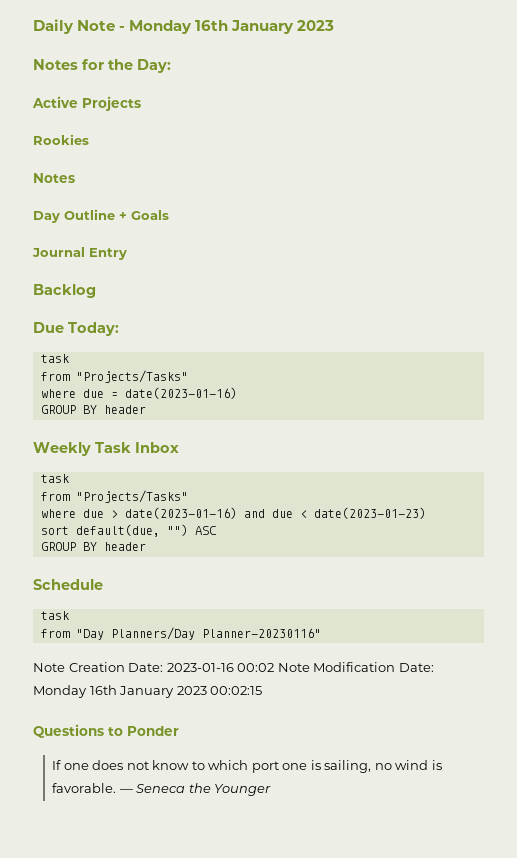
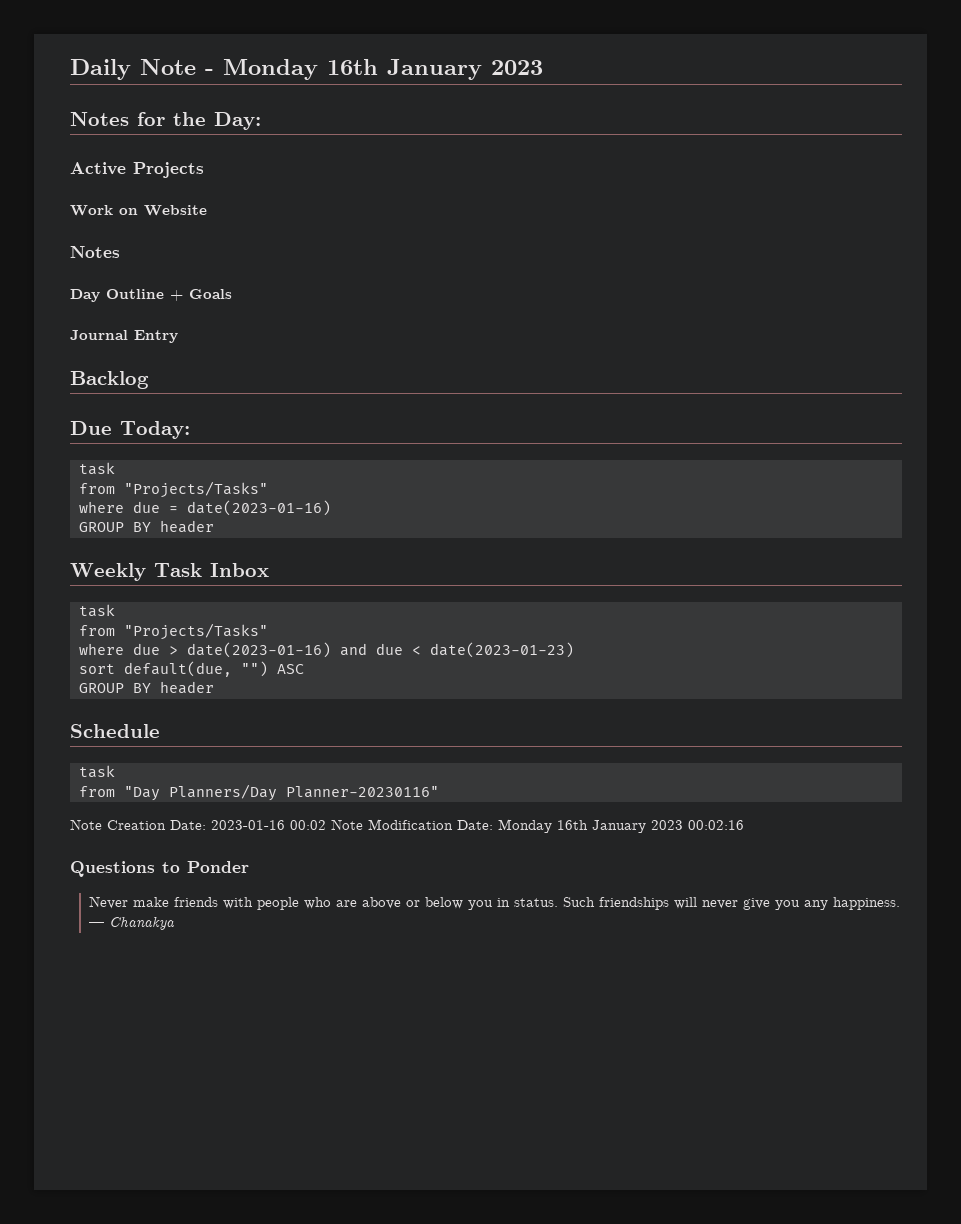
[33,134,89,145] Rookies -> [70,205,207,216] Work on Website
[210,686,263,695] 00:02:15 -> [688,820,744,830] 00:02:16
[52,760,442,773] [52,783,272,796] If one does not know to which port one is sailing, no wind is favorable. — Seneca the Younger -> [89,896,901,910] [89,916,176,930] Never make friends with people who are above or below you in status. Such friendships will never give you any happiness. — Chanakya

